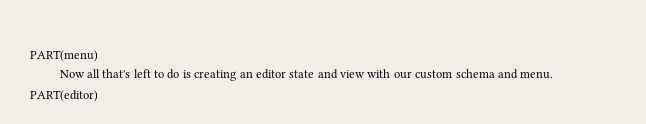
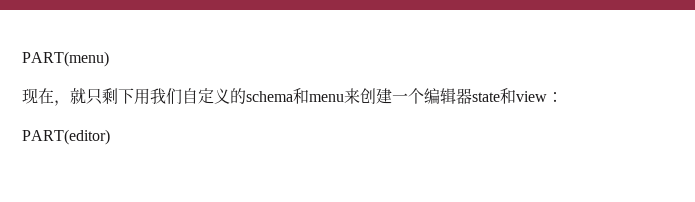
[59,69,554,81] Now all that's left to do is creating an editor state and view with our custom schema and menu. -> [22,88,563,106] 现在，就只剩下用我们自定义的schema和menu来创建一个编辑器state和view：

